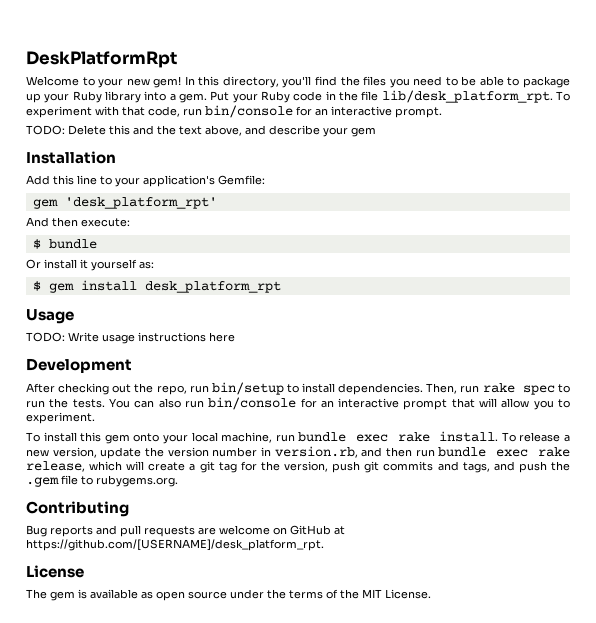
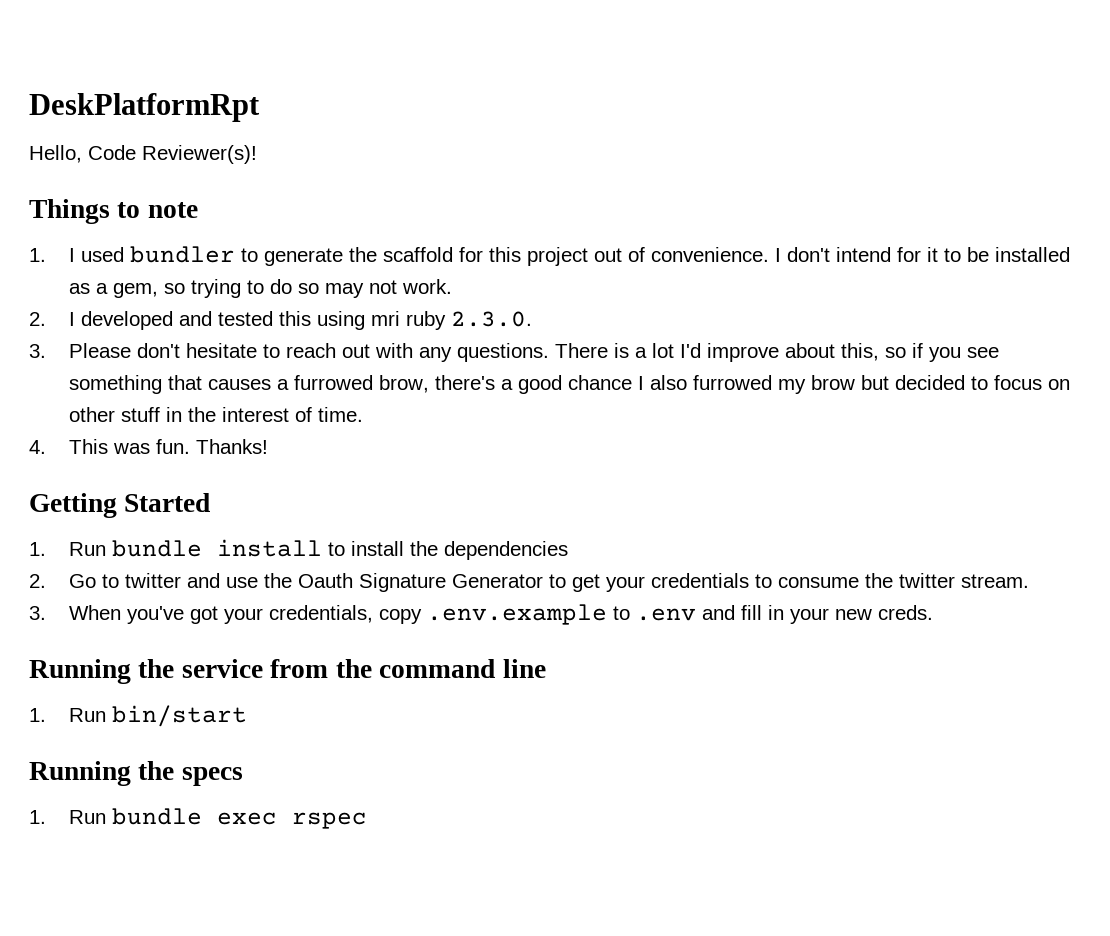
[26,76,570,88] [26,90,570,103] [26,105,442,118] [26,125,376,137] [26,151,116,164] [26,175,265,187] [32,197,217,209] [26,217,130,227] [32,239,97,249] [26,259,154,271] [32,280,281,293] [26,309,74,324] [26,332,235,344] [26,358,132,373] [26,382,571,395] [26,397,570,410] [26,412,95,424] [26,431,571,444] [26,446,570,459] [26,461,571,473] [26,475,178,487] [26,501,129,517] [26,525,345,537] [26,539,324,551] [26,565,84,578] [26,589,431,601] Welcome to your new gem! In this directory, you'll find the files you need to be able to package up your Ruby library into a gem. Put your Ruby code in the file lib/desk_platform_rpt. To experiment with that code, run bin/console for an interactive prompt. // TODO: Delete this and the text above, and describe your gem // Installation // Add this line to your application's Gemfile: // gem 'desk_platform_rpt' // And then execute: // $ bundle // Or install it yourself as: // $ gem install desk_platform_rpt // Usage // TODO: Write usage instructions here // Development // After checking out the repo, run bin/setup to install dependencies. Then, run rake spec to run the tests. You can also run bin/console for an interactive prompt that will allow you to experiment. // To install this gem onto your local machine, run bundle exec rake install. To release a new version, update the version number in version.rb, and then run bundle exec rake release, which will create a git tag for the version, push git commits and tags, and push the .gem file to rubygems.org. // Contributing // Bug reports and pull requests are welcome on GitHub at https://github.com/[USERNAME]/desk_platform_rpt. // License // The gem is available as open source under the terms of the MIT License. -> [29,145,257,164] [29,199,198,224] [29,246,1071,266] [69,279,453,298] [29,311,533,330] [29,343,1000,362] [69,375,1071,394] [69,407,364,422] [29,439,269,454] [29,493,211,518] [29,539,569,560] [29,573,1030,592] [29,604,934,625] [29,659,546,684] [29,705,248,727] [29,761,243,786] [29,808,368,829] Hello, Code Reviewer(s)! // Things to note // 1. I used bundler to generate the scaffold for this project out of convenience. I don't intend for it to be installed as a gem, so trying to do so may not work. // 2. I developed and tested this using mri ruby 2.3.0. // 3. Please don't hesitate to reach out with any questions. There is a lot I'd improve about this, so if you see something that causes a furrowed brow, there's a good chance I also furrowed my brow but decided to focus on other stuff in the interest of time. // 4. This was fun. Thanks! // Getting Started // 1. Run bundle install to install the dependencies // 2. Go to twitter and use the Oauth Signature Generator to get your credentials to consume the twitter stream. // 3. When you've got your credentials, copy .env.example to .env and fill in your new creds. // Running the service from the command line // 1. Run bin/start // Running the specs // 1. Run bundle exec rspec

